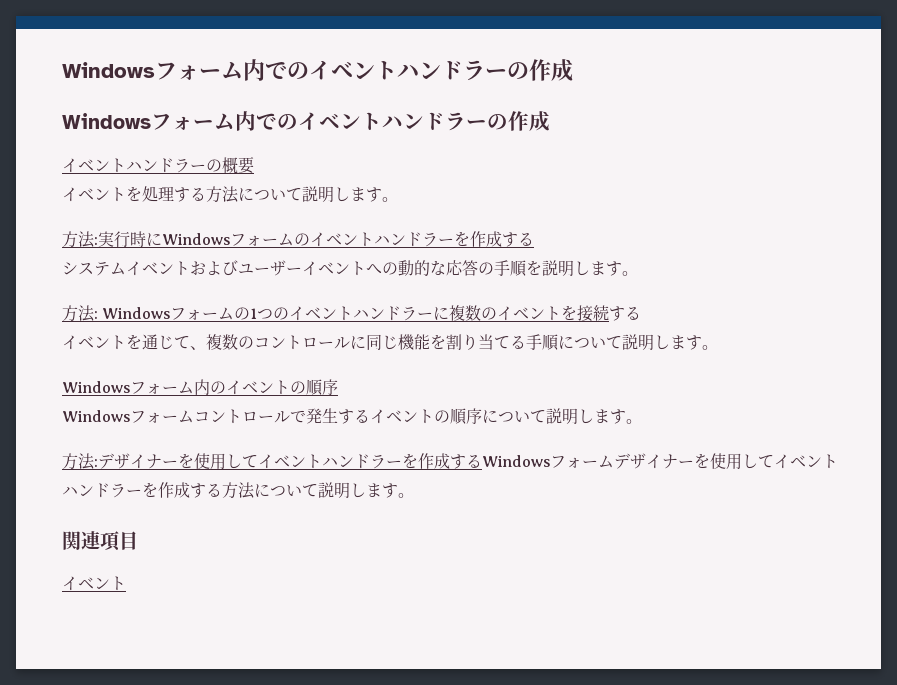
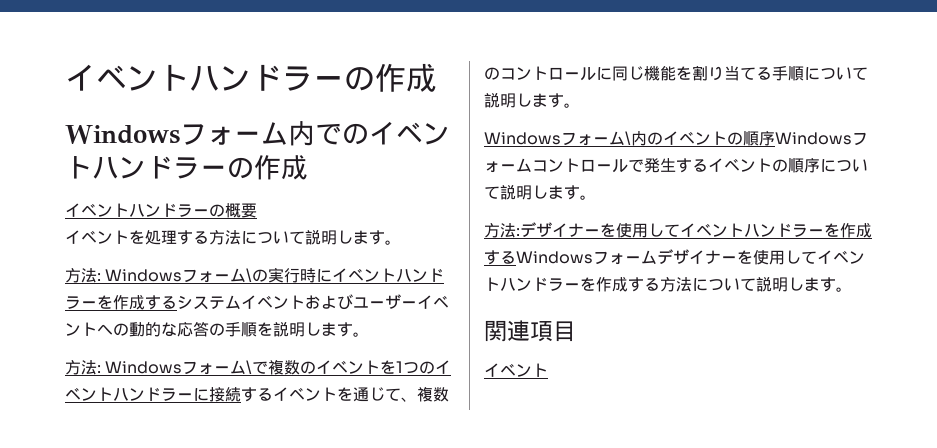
[62,59,309,81] Windowsフォーム内での -> (65, 77) none
[98,231,534,248] 実行時にWindowsフォームのイベントハンドラーを作成する // -> [105,267,445,283] [65,295,177,310] Windowsフォーム\の実行時にイベントハンドラーを作成する
[234,307,251,320] の -> [246,360,397,375] \で複数のイベントを
[449,305,578,321] 複数のイベントを -> (209, 394) none
(642, 313) // -> (273, 394) none
(194, 387) none -> [625,131,631,145] \
(338, 387) // -> (775, 138) none

